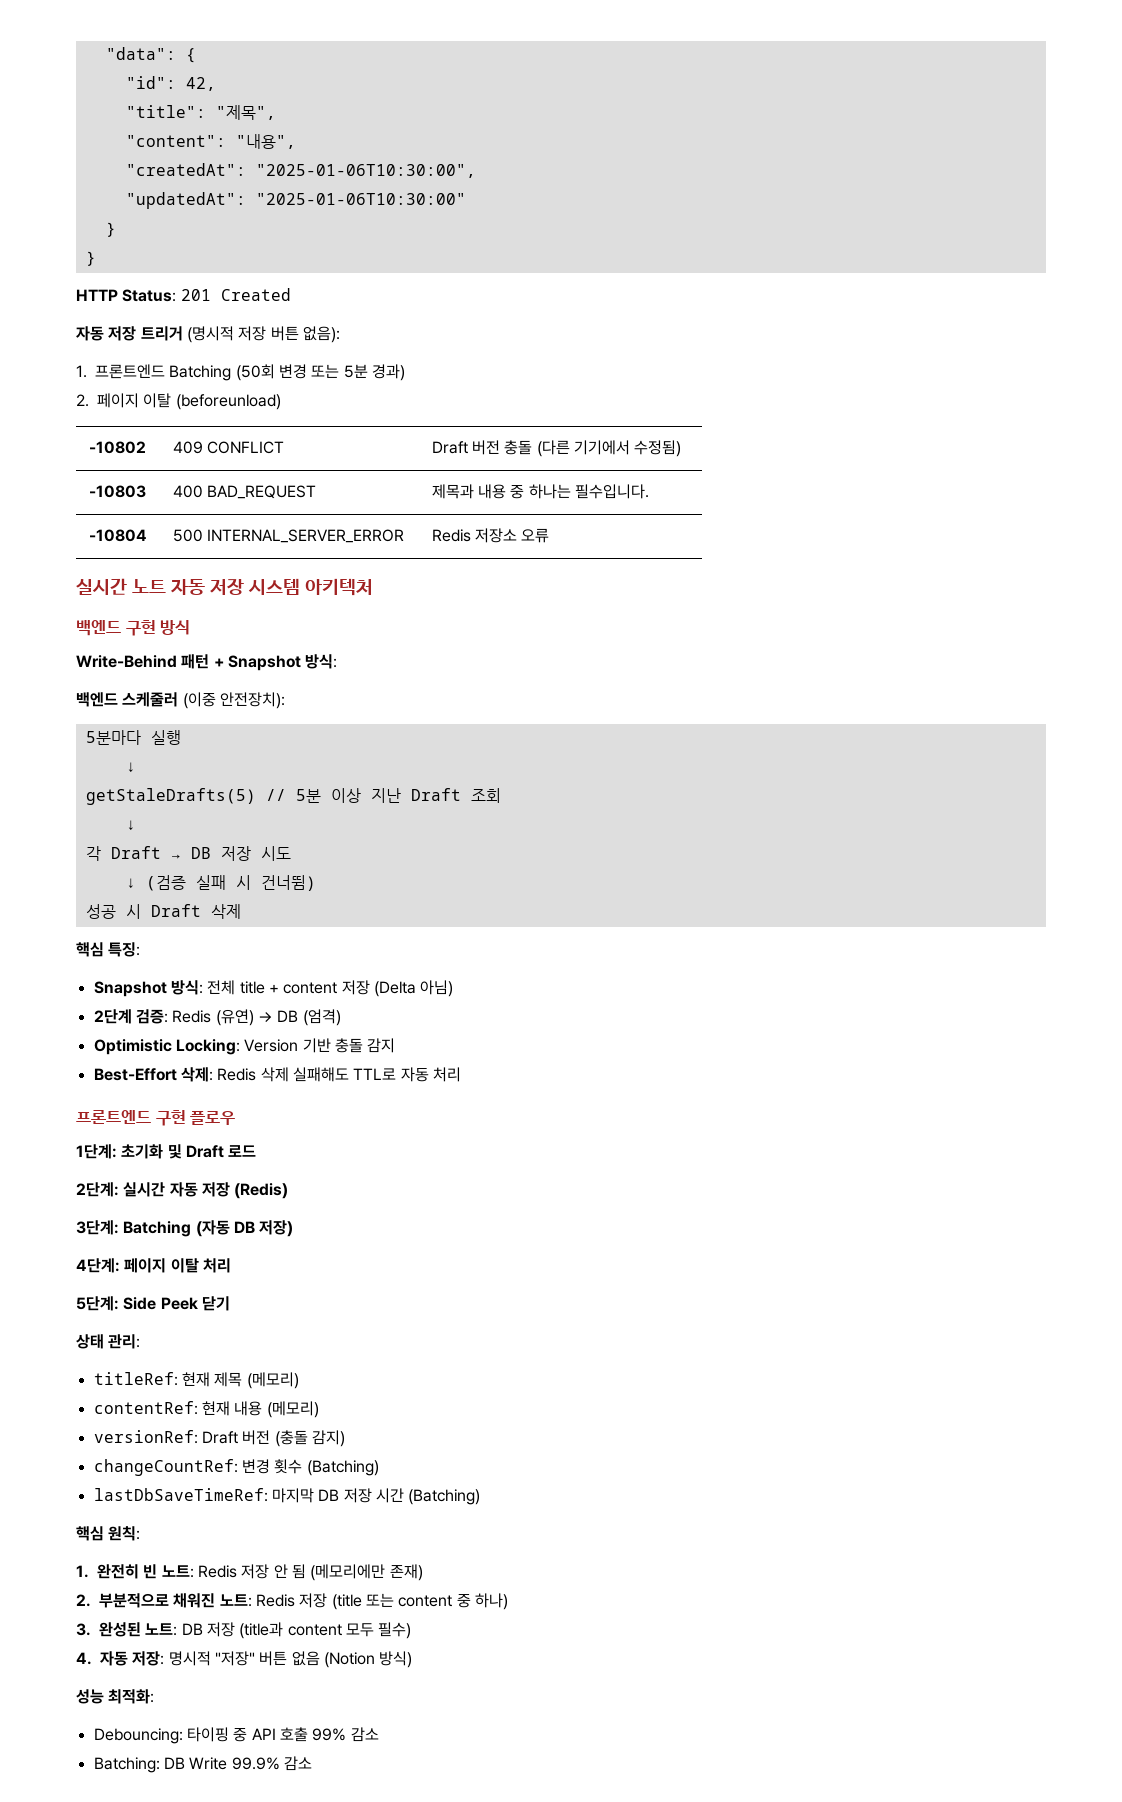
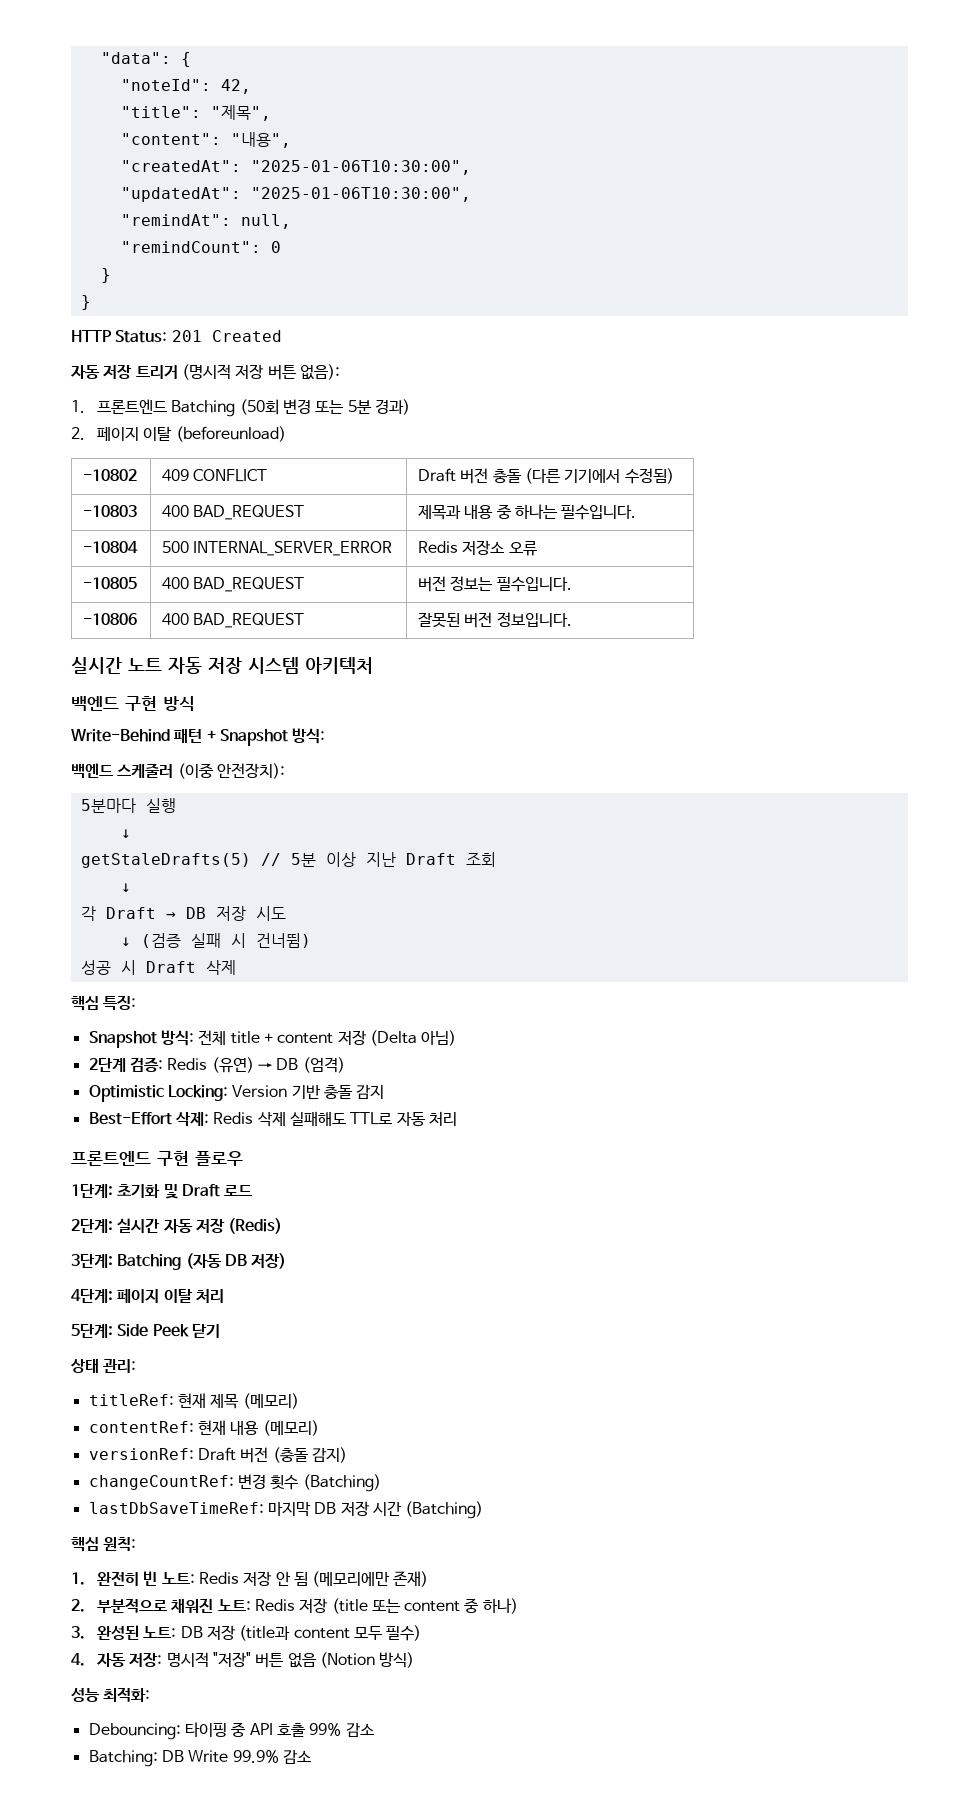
[125,76,176,89] "id": -> [120,79,211,91] "noteId":
[255,193,466,205] "2025-01-06T10:30:00" -> [250,187,471,202] [120,214,291,229] [120,241,281,253] "2025-01-06T10:30:00", // "remindAt": null, // "remindCount": 0
(550, 535) none -> [83,577,138,589] [162,577,305,592] [418,576,572,592] [83,613,138,625] [162,613,305,628] [418,612,572,628] // -10805 | 400 BAD_REQUEST | 버전 정보는 필수입니다. // -10806 | 400 BAD_REQUEST | 잘못된 버전 정보입니다.

